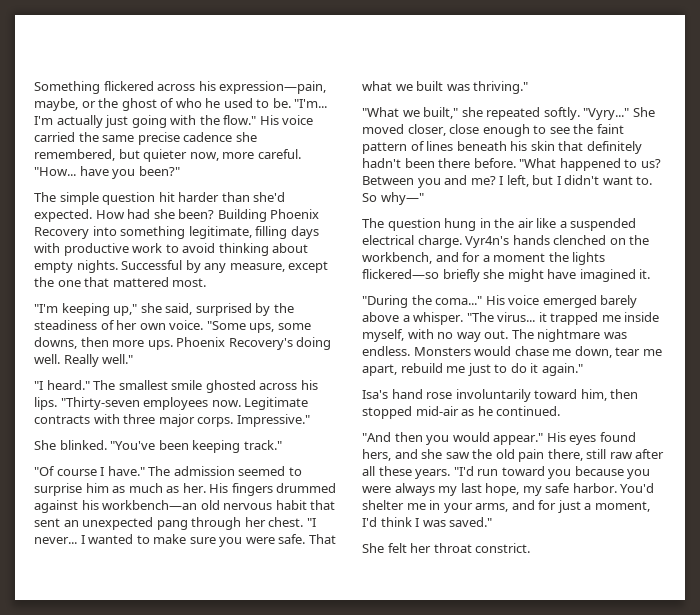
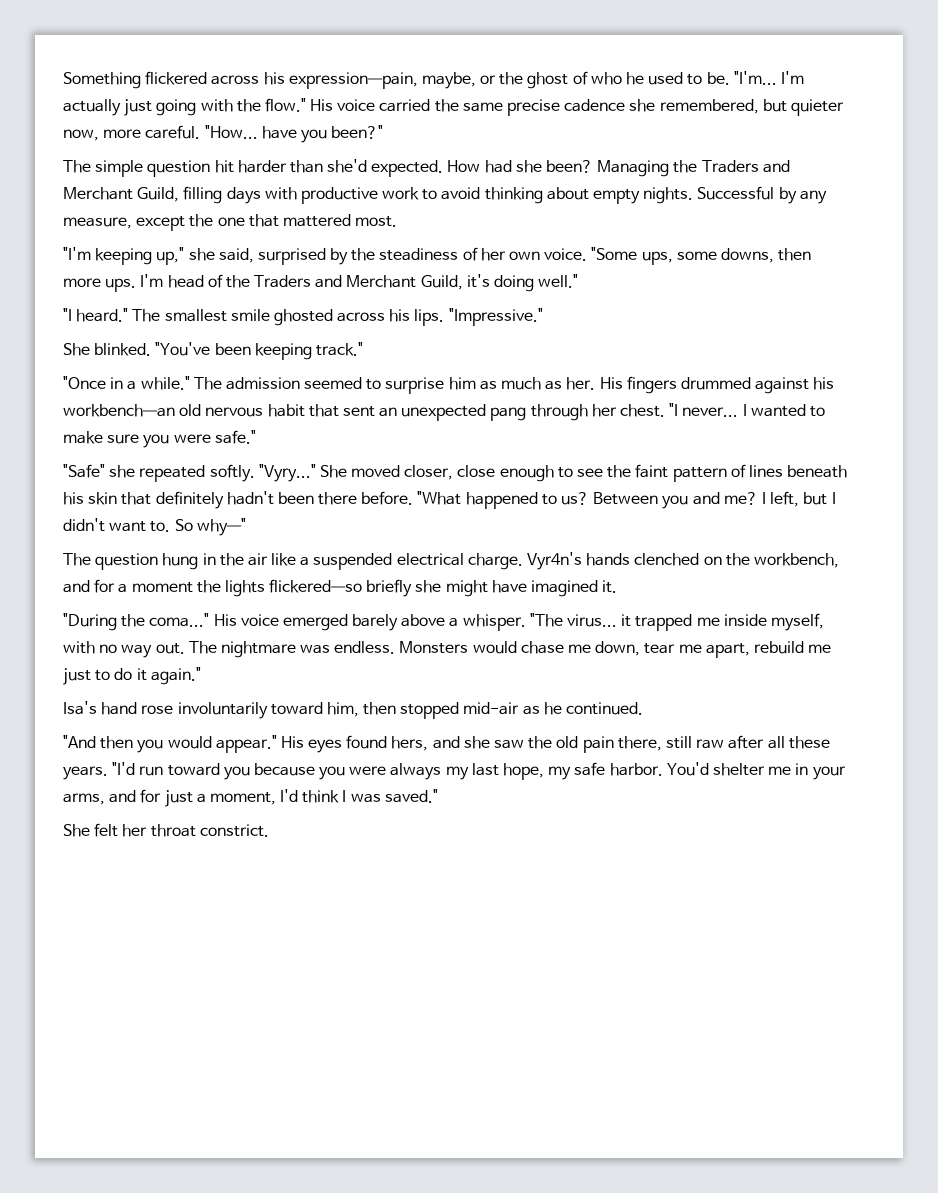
[217,209,320,222] [34,226,252,239] Building Phoenix Recovery into something legitimate, -> [597,160,790,177] [63,187,180,202] Managing the Traders and Merchant Guild,
[176,337,332,350] [34,354,99,367] Phoenix Recovery's doing well. Really -> [140,274,535,292] I'm head of the Traders and Merchant Guild, it's doing
[60,397,309,410] [34,414,310,427] "Thirty-seven employees now. Legitimate contracts with three major corps. Impressive." -> [448,308,543,326] "Impressive."
[34,466,145,476] "Of course I have." -> [63,376,190,390] "Once in a while."
[278,534,336,544] [362,81,529,94] [362,107,459,119] safe. That what we built was thriving." // "What we built," -> [214,430,256,444] [63,464,105,478] safe." // "Safe"

